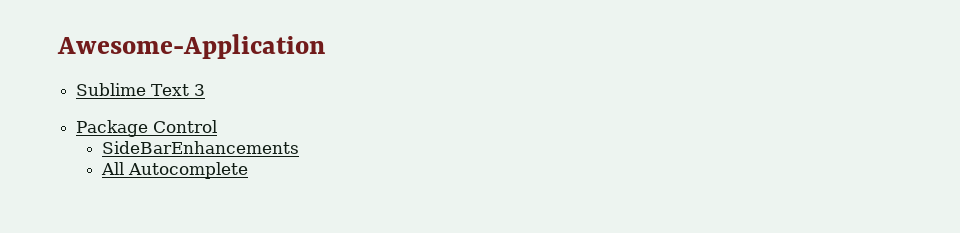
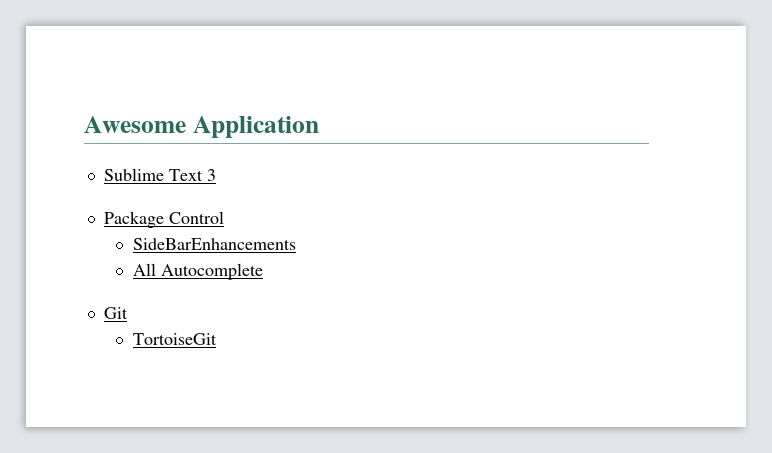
[57,34,325,59] Awesome-Application -> [84,116,319,138] Awesome Application
(248, 170) none -> [103,307,128,319] [132,333,217,345] // Git // TortoiseGit

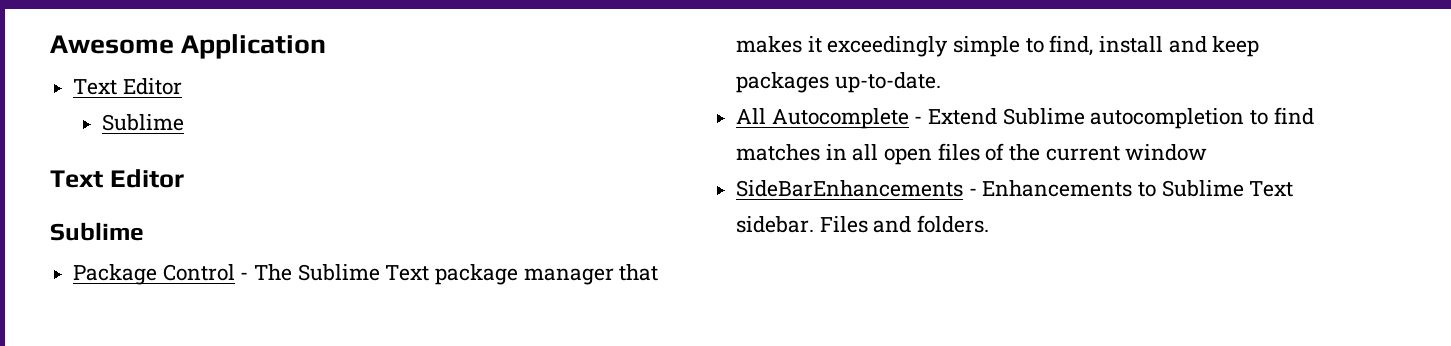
[103,168,216,181] // Sublime Text 3 -> [73,78,182,95] [101,114,184,131] [50,169,184,188] [50,222,144,241] // Text Editor // Sublime // Text Editor // Sublime
[132,238,296,250] [132,263,263,280] [103,307,128,319] [132,333,217,345] // SideBarEnhancements // All Autocomplete // Git // TortoiseGit -> [240,264,659,285] [736,35,1260,57] [736,72,941,93] [736,107,1314,129] [736,143,1208,165] [736,180,1294,197] [736,215,990,233] - The Sublime Text package manager that makes it exceedingly simple to find, install and keep packages up-to-date. // All Autocomplete - Extend Sublime autocompletion to find matches in all open files of the current window // SideBarEnhancements - Enhancements to Sublime Text sidebar. Files and folders.

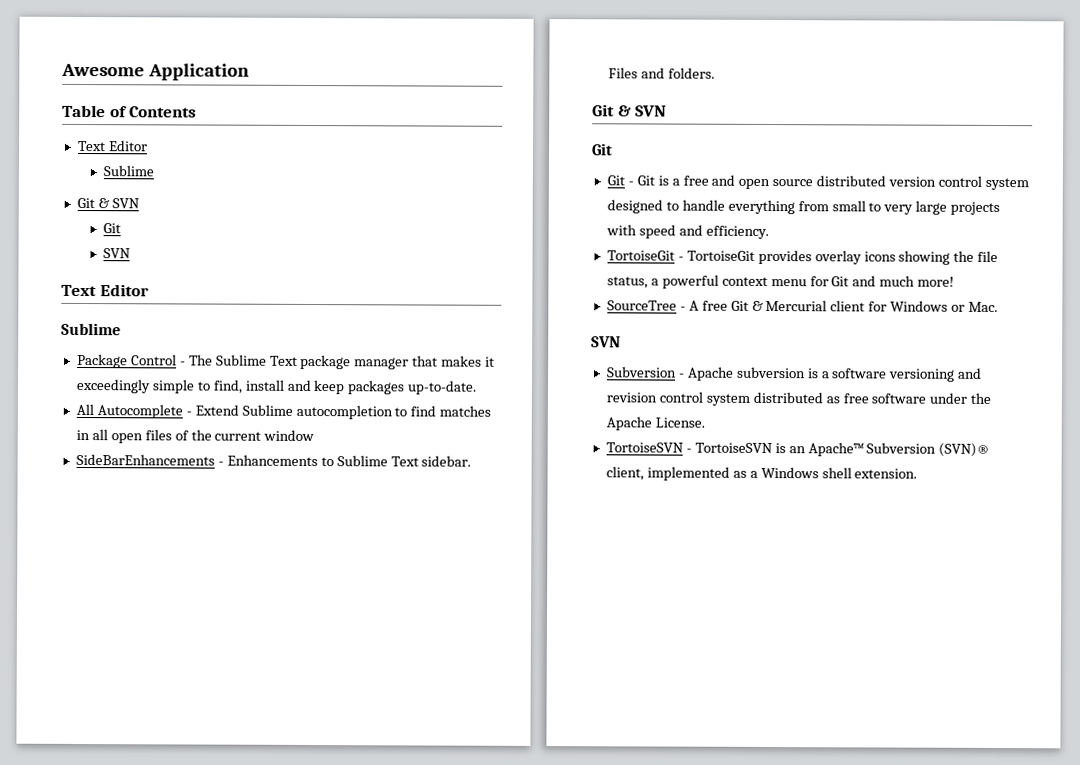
[73,78,182,95] [101,114,184,131] // Text Editor // Sublime -> [62,104,198,118] [77,140,148,152] [103,165,155,177] [76,197,140,209] [103,223,122,234] [103,248,132,259] // Table of Contents // Text Editor // Sublime // Git & SVN // Git // SVN
(990, 224) none -> [592,104,668,117] [591,143,613,156] [606,174,1029,191] [606,199,1001,216] [605,224,769,239] [606,249,999,265] [606,274,955,289] [606,299,999,312] [591,336,621,348] [606,366,983,382] [605,391,992,406] [605,416,705,431] [605,442,991,457] [605,466,918,481] // Git & SVN // Git // Git - Git is a free and open source distributed version control system designed to handle everything from small to very large projects with speed and efficiency. // TortoiseGit - TortoiseGit provides overlay icons showing the file status, a powerful context menu for Git and much more! // SourceTree - A free Git & Mercurial client for Windows or Mac. // SVN // Subversion - Apache subversion is a software versioning and revision control system distributed as free software under the Apache License. // TortoiseSVN - TortoiseSVN is an Apache™ Subversion (SVN)® client, implemented as a Windows shell extension.

